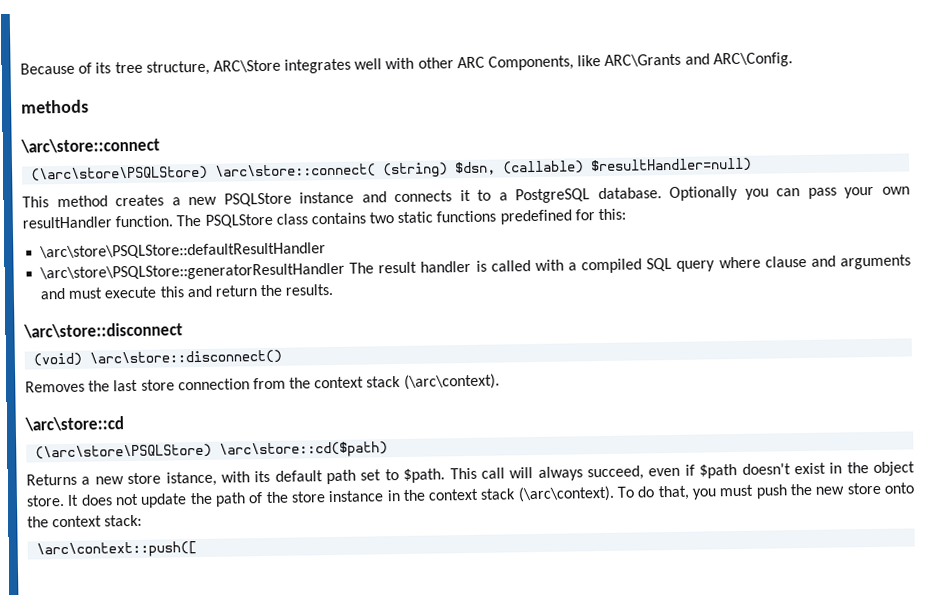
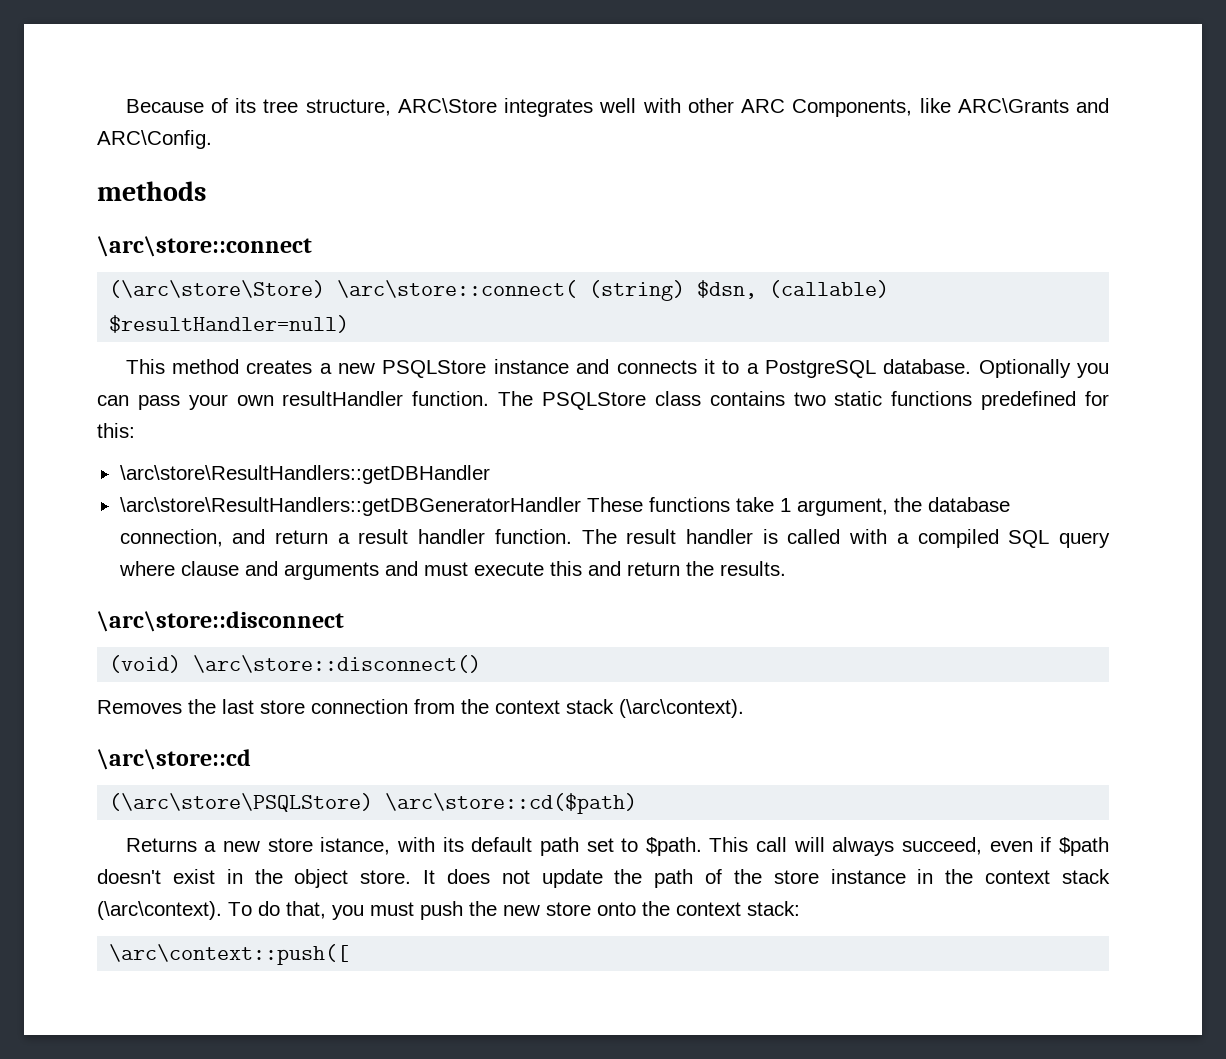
[31,165,209,182] (\arc\store\PSQLStore) -> [109,280,326,298] (\arc\store\Store)
[39,242,327,260] [39,262,346,282] \arc\store\PSQLStore::defaultResultHandler // \arc\store\PSQLStore::generatorResultHandler -> [119,465,490,484] [119,497,1010,516] [119,529,572,547] \arc\store\ResultHandlers::getDBHandler // \arc\store\ResultHandlers::getDBGeneratorHandler These functions take 1 argument, the database connection, and return a result handler function.

